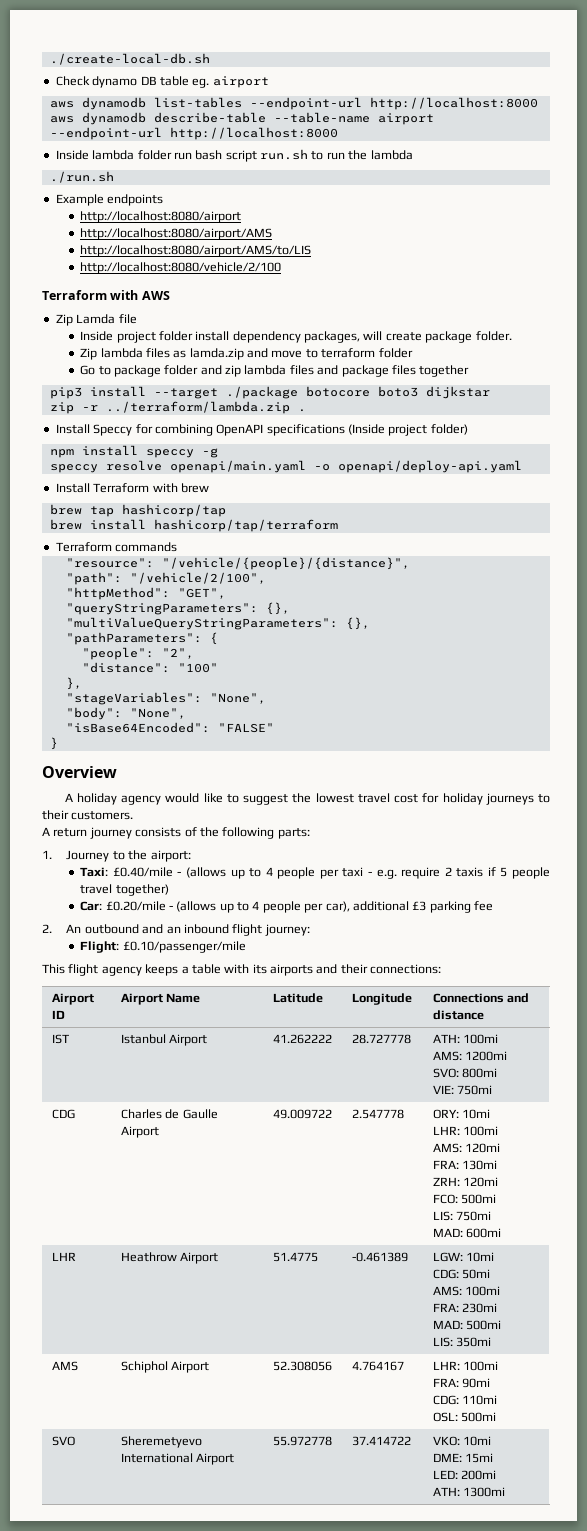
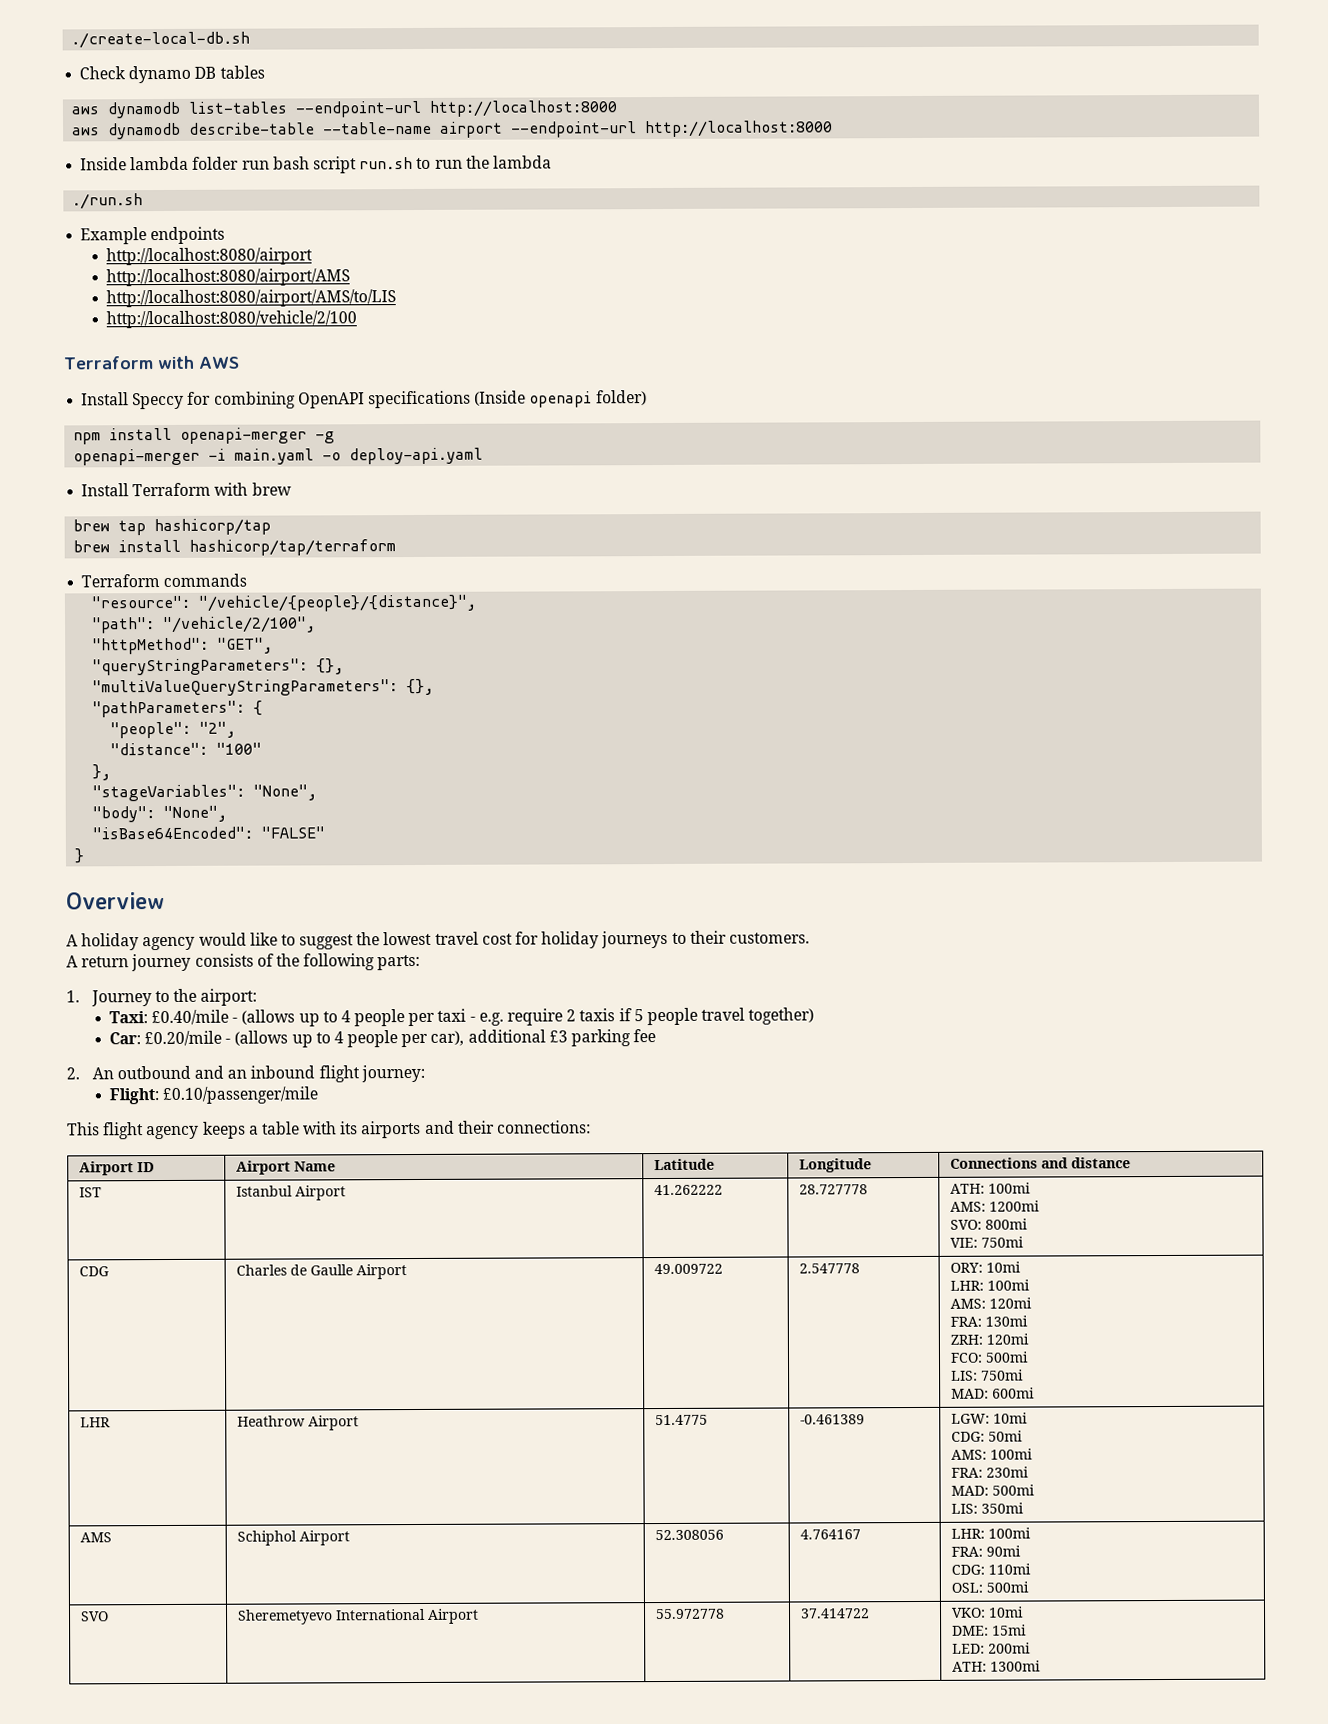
[159,76,269,88] table eg. airport -> [219,65,265,79] tables
[55,314,137,326] [80,331,512,343] [80,348,413,360] [80,365,470,377] [49,386,490,399] [49,401,306,414] // Zip Lamda file // Inside project folder install dependency packages, will create package folder. // Zip lambda files as lamda.zip and move to terraform folder // Go to package folder and zip lambda files and package files together // pip3 install --target ./package botocore boto3 dijkstar // zip -r ../terraform/lambda.zip . -> (240, 362) none
[388,424,428,436] project -> [529,391,593,408] openapi
[145,449,194,458] speccy -> [180,427,308,444] openapi-merger
[49,460,522,473] speccy resolve openapi/main.yaml -o openapi/deploy-api.yaml -> [73,447,484,466] openapi-merger -i main.yaml -o deploy-api.yaml

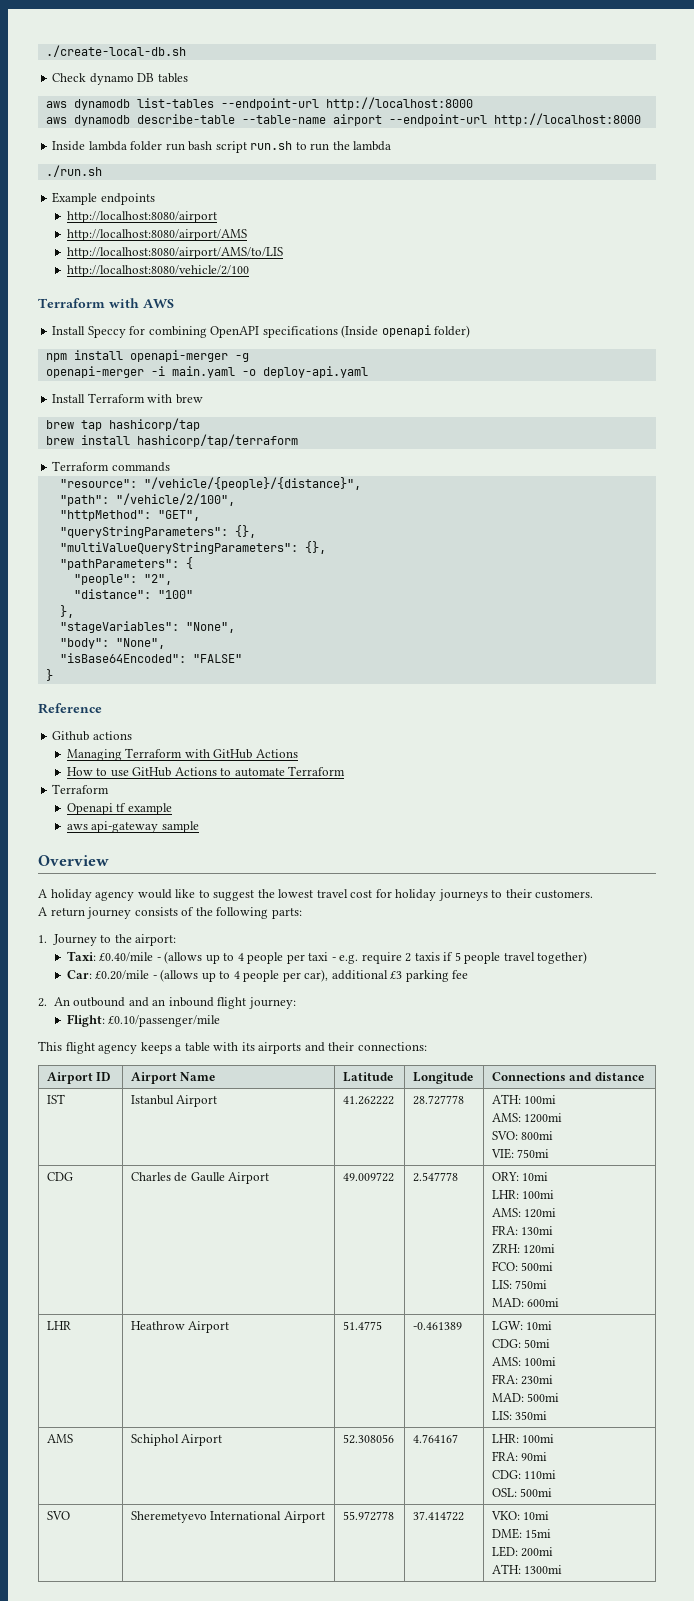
(86, 856) none -> [38,703,102,714] [52,731,132,741] [66,748,298,761] [66,766,346,777] [52,784,110,794] [66,803,172,815] [66,821,199,833] // Reference // Github actions // Managing Terraform with GitHub Actions // How to use GitHub Actions to automate Terraform // Terraform // Openapi tf example // aws api-gateway sample

